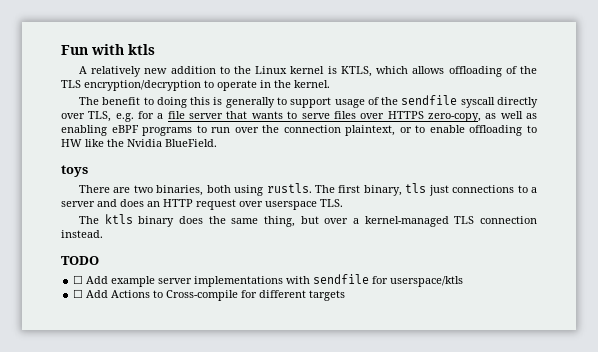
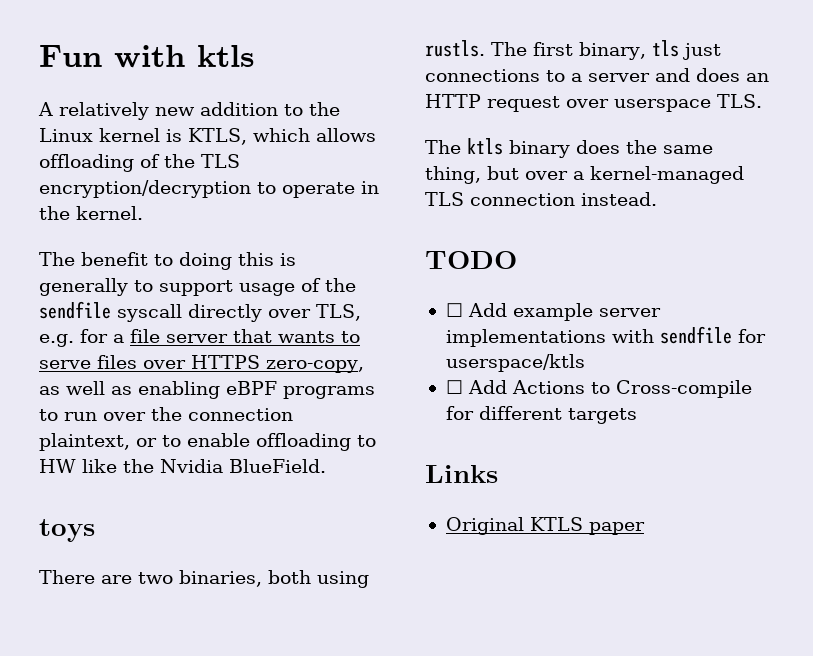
(346, 295) none -> [425,465,498,483] [445,517,645,535] // Links // Original KTLS paper

